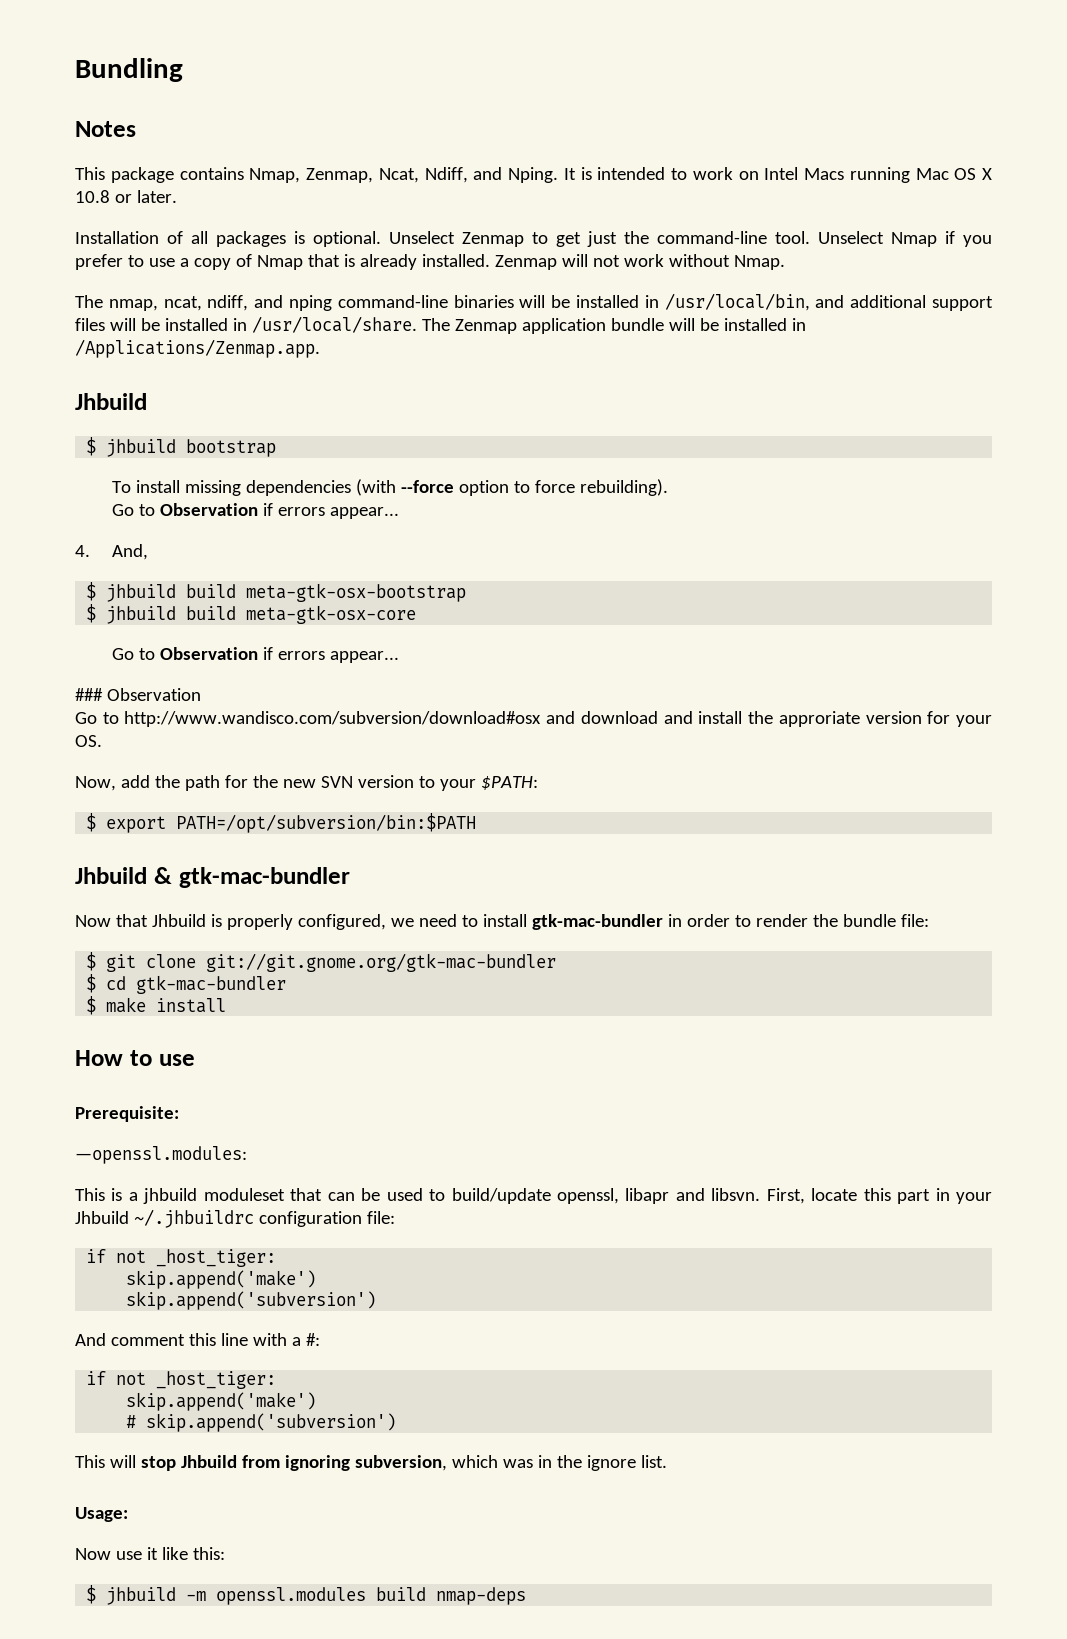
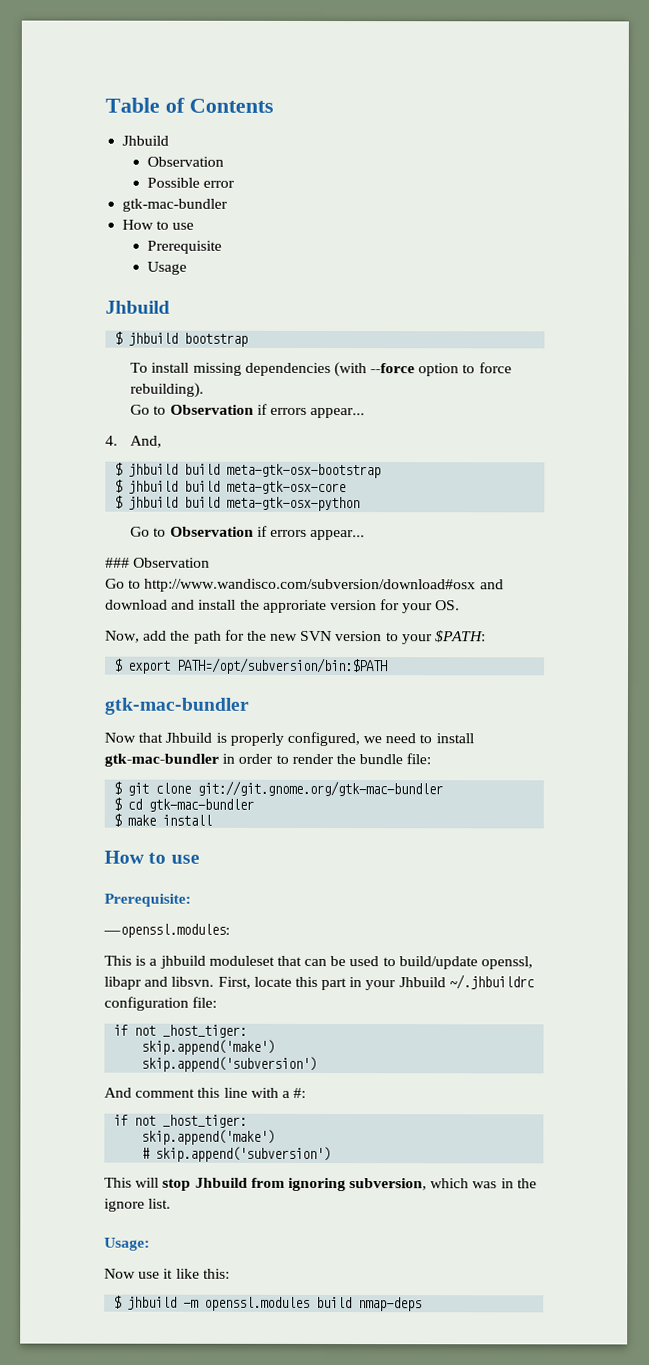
[75,58,183,82] [75,121,136,137] [75,167,992,183] [75,190,177,203] [75,231,992,247] [75,254,785,270] [75,293,993,311] [75,316,806,334] [75,339,320,358] Bundling // Notes // This package contains Nmap, Zenmap, Ncat, Ndiff, and Nping. It is intended to work on Intel Macs running Mac OS X 10.8 or later. // Installation of all packages is optional. Unselect Zenmap to get just the command-line tool. Unselect Nmap if you prefer to use a copy of Nmap that is already installed. Zenmap will not work without Nmap. // The nmap, ncat, ndiff, and nping command-line binaries will be installed in /usr/local/bin, and additional support files will be installed in /usr/local/share. The Zenmap application bundle will be installed in /Applications/Zenmap.app. -> [105,97,274,113] [122,135,170,146] [147,156,225,167] [147,177,236,188] [122,198,229,212] [122,219,195,230] [147,240,223,254] [147,261,188,275] Table of Contents // Jhbuild // Observation // Possible error // gtk-mac-bundler // How to use // Prerequisite // Usage
(417, 614) none -> [114,495,361,512] // $ jhbuild build meta-gtk-osx-python
[75,867,172,884] Jhbuild & -> (389, 666) none

